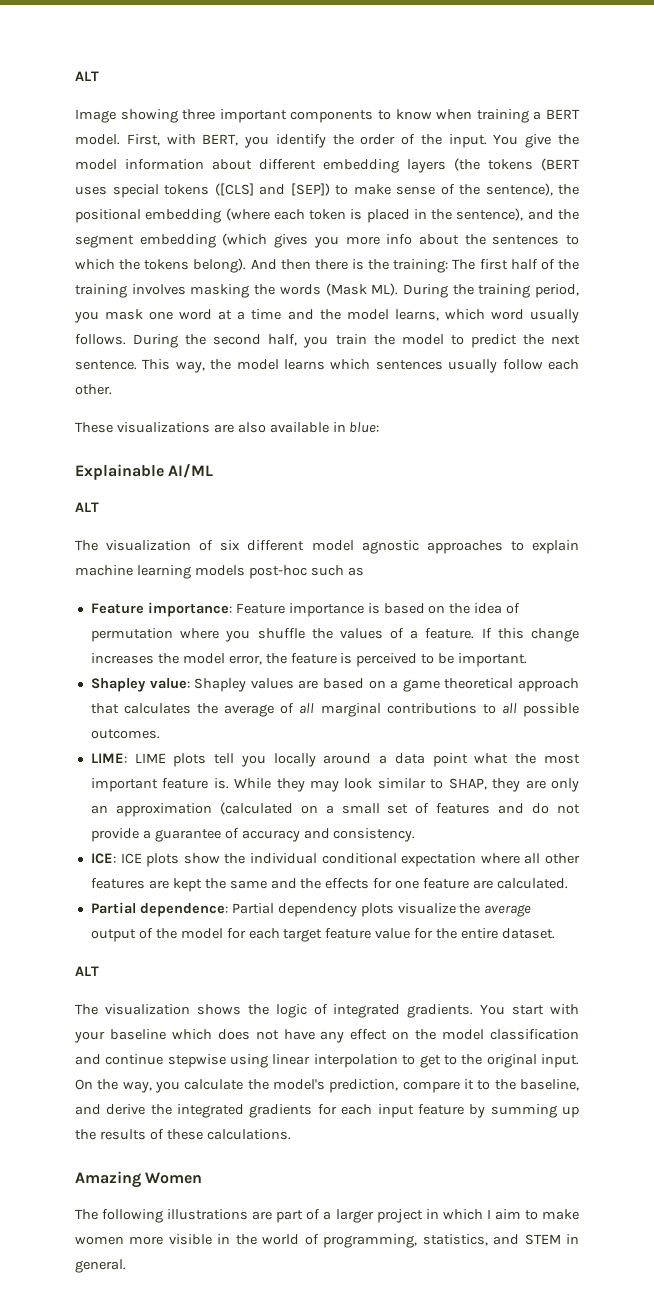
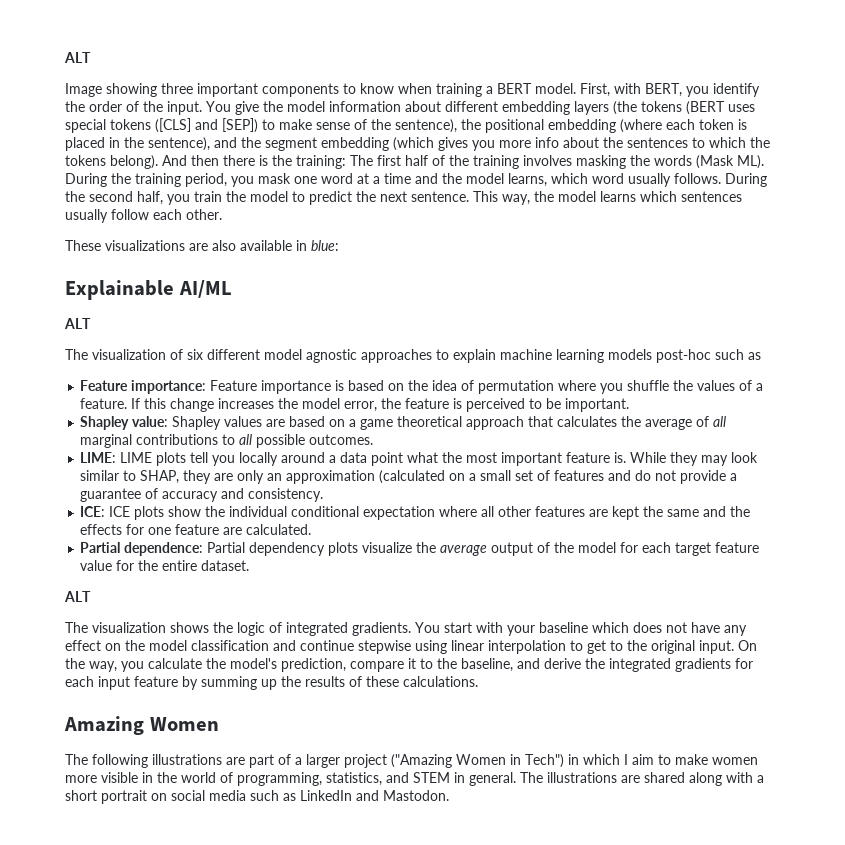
(423, 1216) none -> [391,754,564,768] ("Amazing Women in Tech")
(126, 1266) none -> [520,772,764,786] [65,790,449,804] The illustrations are shared along with a short portrait on social media such as LinkedIn and Mastodon.

